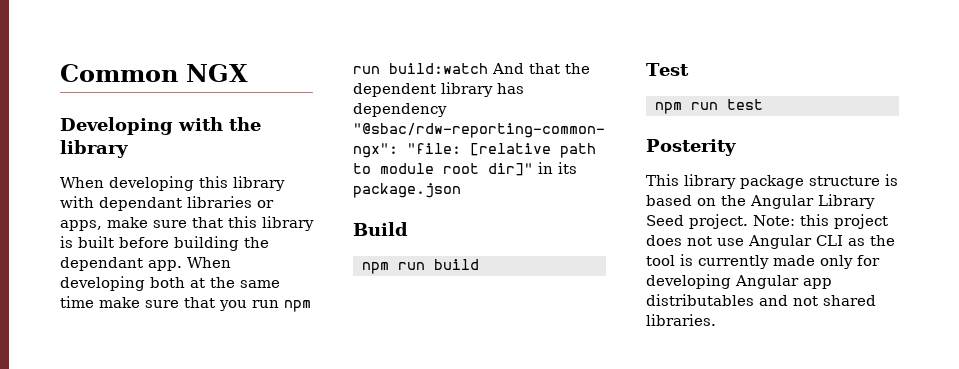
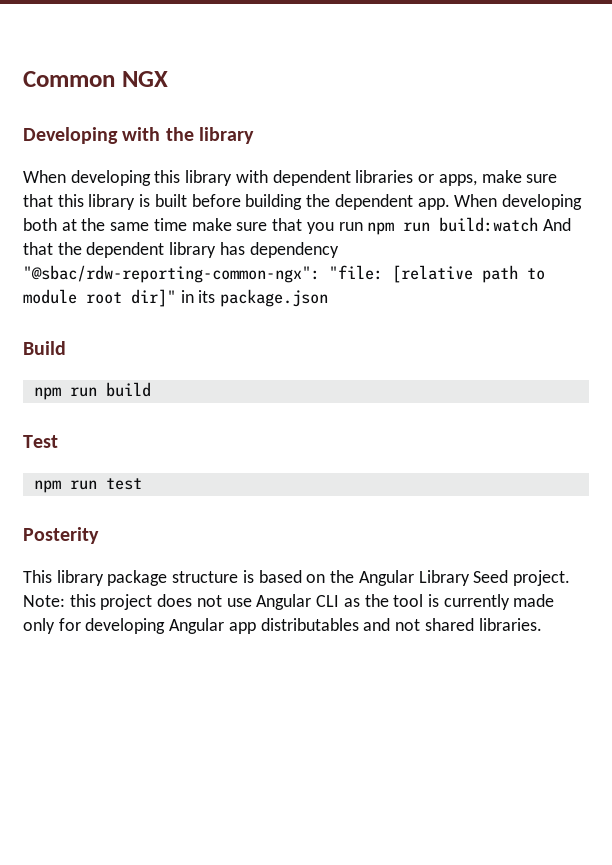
[99,197,182,211] dependant -> [272,170,351,186] dependent
[60,257,143,271] dependant -> [334,194,413,210] dependent

